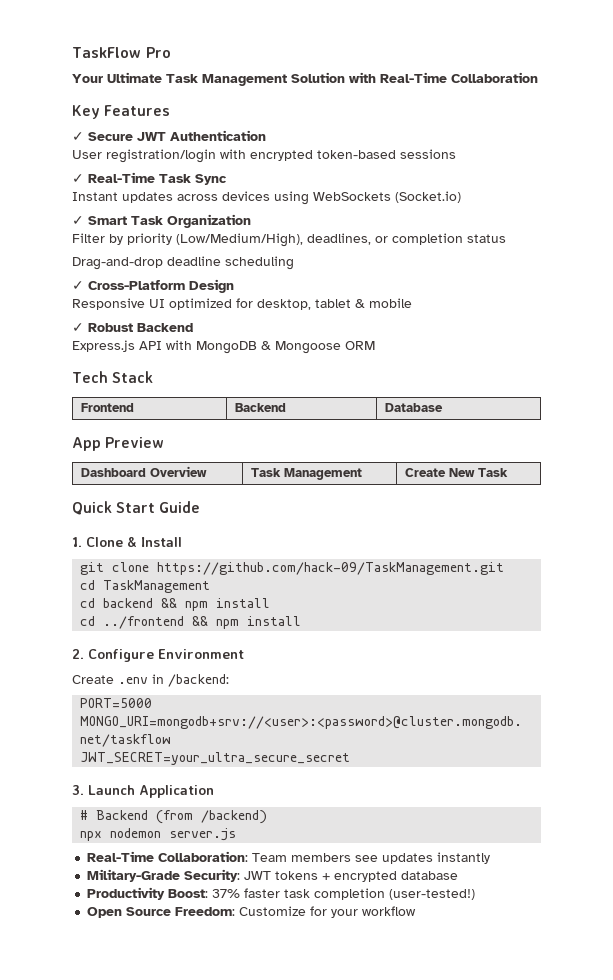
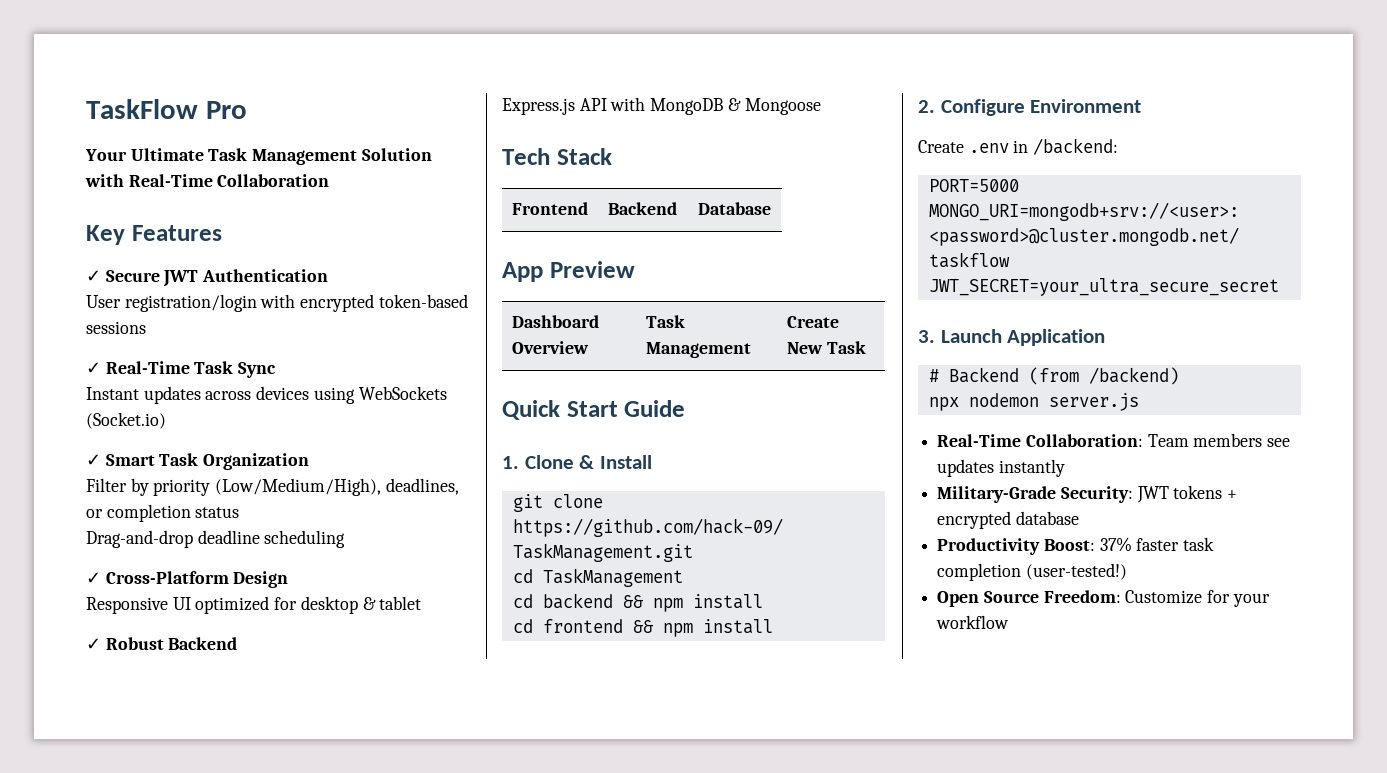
[257,299,311,310] desktop, -> [300,596,376,614] desktop &
[355,298,412,308] & mobile -> (422, 603) none
[345,341,375,350] ORM -> (821, 106) none
[103,616,185,629] ../frontend -> [542,619,623,633] frontend

